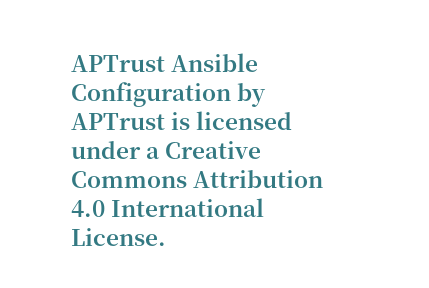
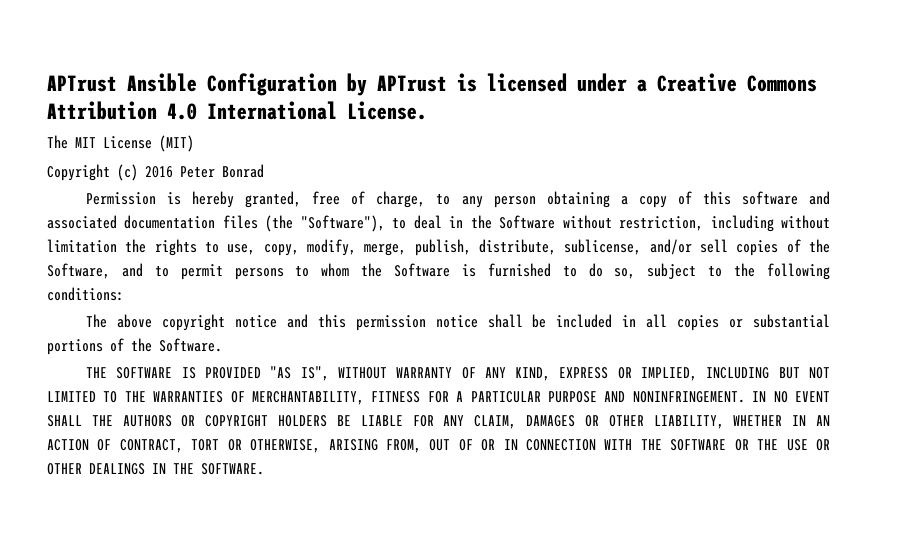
(166, 237) none -> [47,135,194,152] [47,164,264,181] [86,191,831,208] [47,215,830,232] [47,239,831,256] [47,263,830,280] [47,287,124,301] [86,314,830,331] [47,338,222,355] [86,366,831,381] [47,391,830,405] [47,415,831,429] [47,439,831,453] [47,463,264,475] // The MIT License (MIT) // Copyright (c) 2016 Peter Bonrad // Permission is hereby granted, free of charge, to any person obtaining a copy of this software and associated documentation files (the "Software"), to deal in the Software without restriction, including without limitation the rights to use, copy, modify, merge, publish, distribute, sublicense, and/or sell copies of the Software, and to permit persons to whom the Software is furnished to do so, subject to the following conditions: // The above copyright notice and this permission notice shall be included in all copies or substantial portions of the Software. // THE SOFTWARE IS PROVIDED "AS IS", WITHOUT WARRANTY OF ANY KIND, EXPRESS OR IMPLIED, INCLUDING BUT NOT LIMITED TO THE WARRANTIES OF MERCHANTABILITY, FITNESS FOR A PARTICULAR PURPOSE AND NONINFRINGEMENT. IN NO EVENT SHALL THE AUTHORS OR COPYRIGHT HOLDERS BE LIABLE FOR ANY CLAIM, DAMAGES OR OTHER LIABILITY, WHETHER IN AN ACTION OF CONTRACT, TORT OR OTHERWISE, ARISING FROM, OUT OF OR IN CONNECTION WITH THE SOFTWARE OR THE USE OR OTHER DEALINGS IN THE SOFTWARE.

